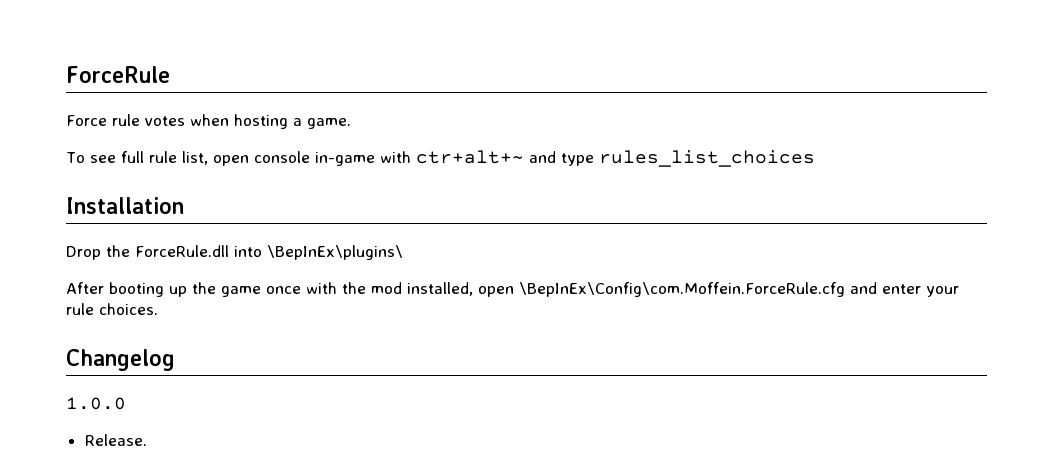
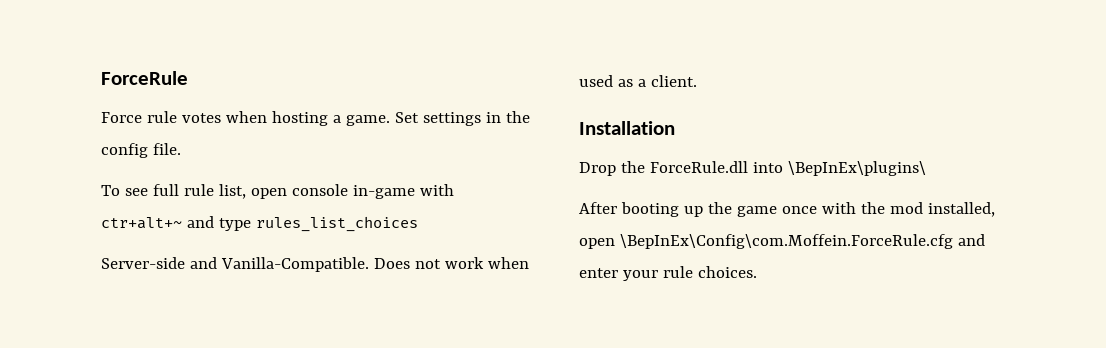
(351, 123) none -> [394,111,530,126] [101,143,181,158] Set settings in the config file.
(815, 158) none -> [101,257,529,272] [579,75,697,87] // Server-side and Vanilla-Compatible. Does not work when used as a client.
[66,349,175,371] [66,397,126,410] [84,434,147,446] // Changelog // 1.0.0 // Release. -> (757, 272) none

